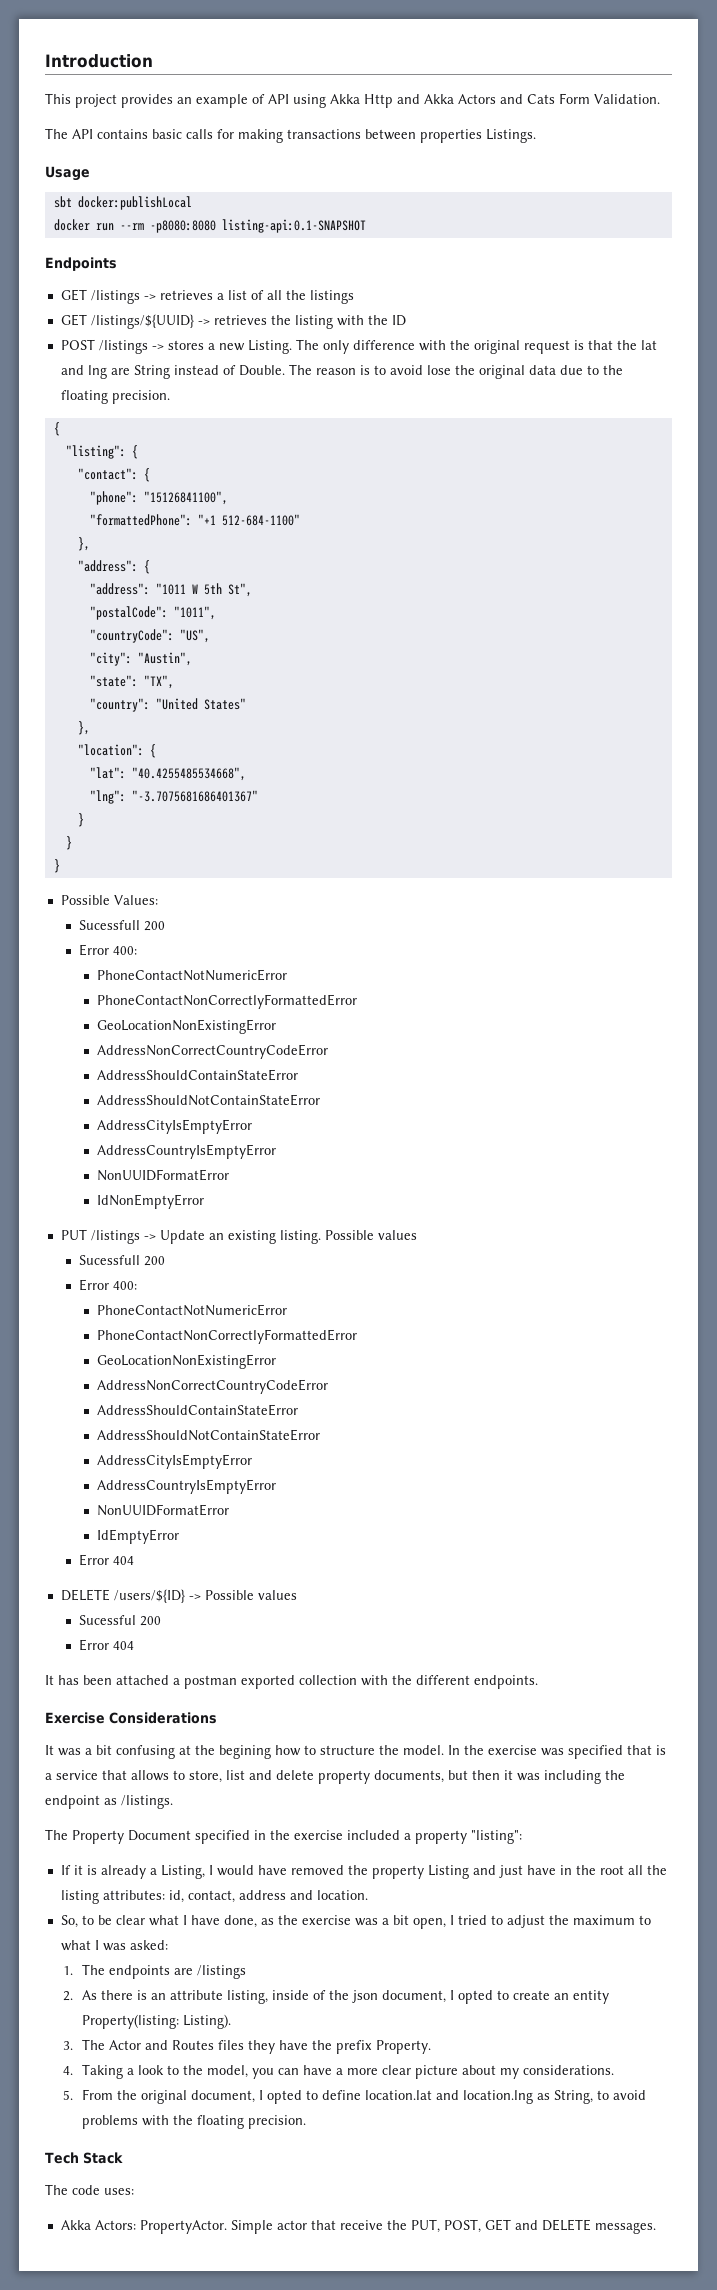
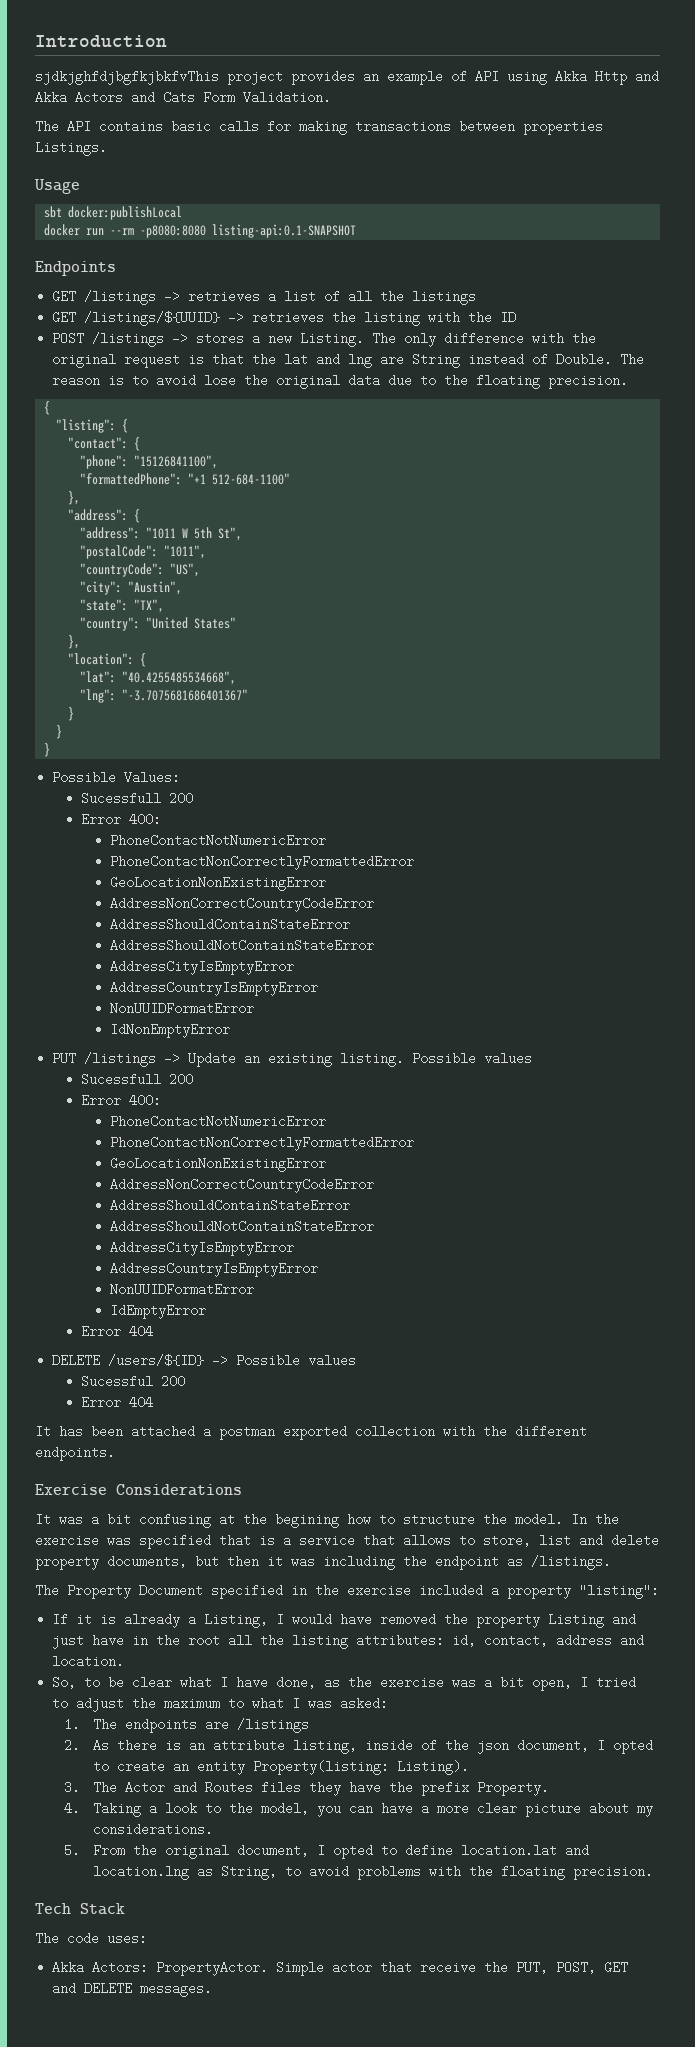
[45,93,71,104] This -> [35,70,219,85] sjdkjghfdjbgfkjbkfvThis

